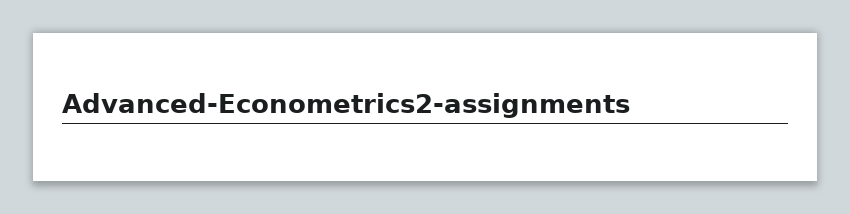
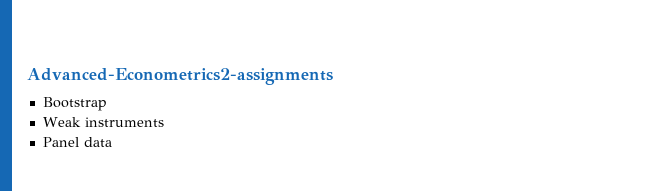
(630, 105) none -> [42,97,107,111] [42,117,164,127] [42,137,112,147] // Bootstrap // Weak instruments // Panel data

